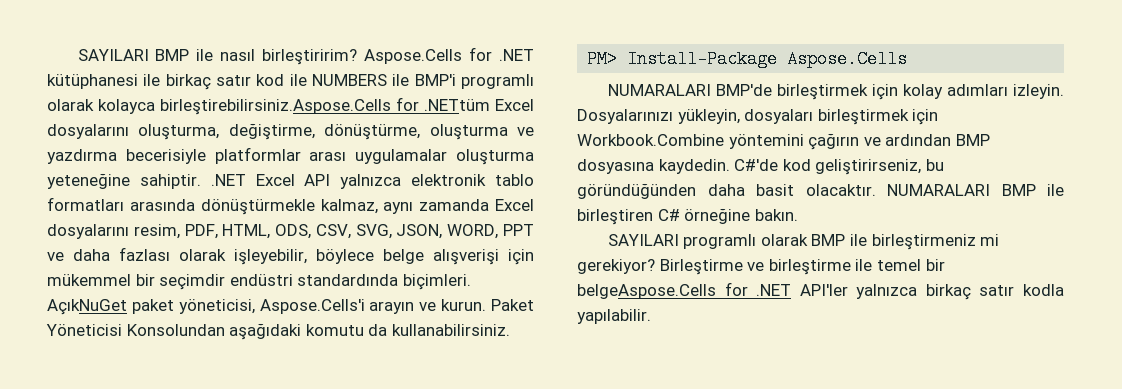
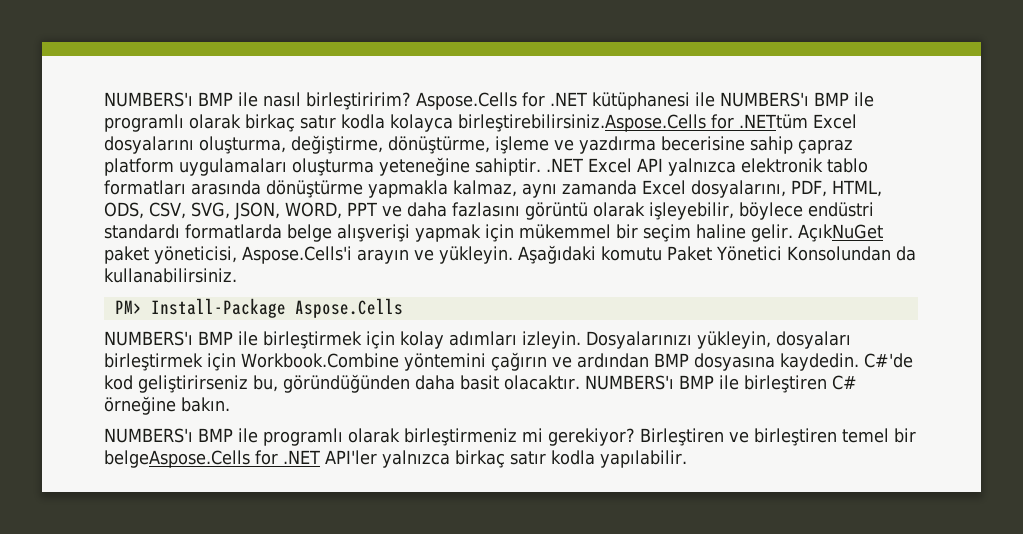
[77,49,149,61] SAYILARI -> [104,92,193,107] NUMBERS'ı
[165,74,534,90] [47,99,94,111] birkaç satır kod ile NUMBERS ile BMP'i programlı olarak -> [720,92,874,107] [104,114,385,132] NUMBERS'ı BMP ile programlı olarak birkaç satır kodla
[429,124,508,140] oluşturma -> [495,136,549,154] işleme
[125,147,448,164] becerisiyle platformlar arası uygulamalar -> [661,136,853,154] [104,158,287,176] becerisine sahip çapraz platform uygulamaları
[200,199,315,215] dönüştürmekle -> [266,180,448,198] dönüştürme yapmakla
[47,224,180,239] dosyalarını resim, -> [691,180,786,198] dosyalarını,
[119,247,170,261] fazlası -> [452,202,588,220] fazlasını görüntü
(374, 256) none -> [808,202,874,217] [104,224,282,239] endüstri standardı formatlarda
(499, 257) none -> [415,224,481,242] yapmak
[159,274,471,290] seçimdir endüstri standardında biçimleri. -> [643,224,793,242] seçim haline gelir.
[441,299,534,311] [46,323,364,340] kurun. Paket Yöneticisi Konsolundan aşağıdaki komutu -> [439,245,891,264] yükleyin. Aşağıdaki komutu Paket Yönetici Konsolundan
[607,84,772,96] NUMARALARI BMP'de -> [104,331,258,346] NUMBERS'ı BMP ile
[815,159,944,175] geliştirirseniz, bu -> [138,375,278,393] geliştirirseniz bu,
[887,184,990,196] NUMARALARI -> [584,375,674,390] NUMBERS'ı
[607,234,1000,250] [577,259,873,275] SAYILARI programlı olarak BMP ile birleştirmeniz mi gerekiyor? Birleştirme ve birleştirme ile -> [104,428,837,446] NUMBERS'ı BMP ile programlı olarak birleştirmeniz mi gerekiyor? Birleştiren ve birleştiren

